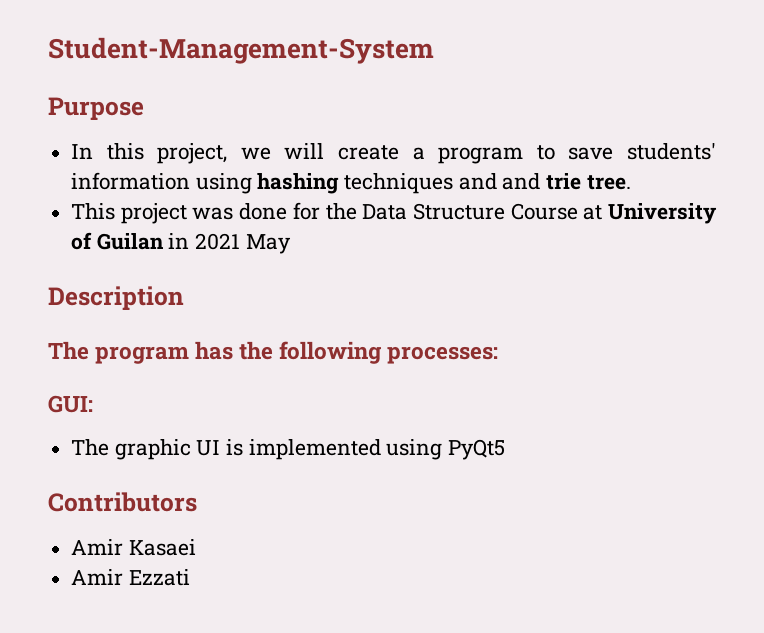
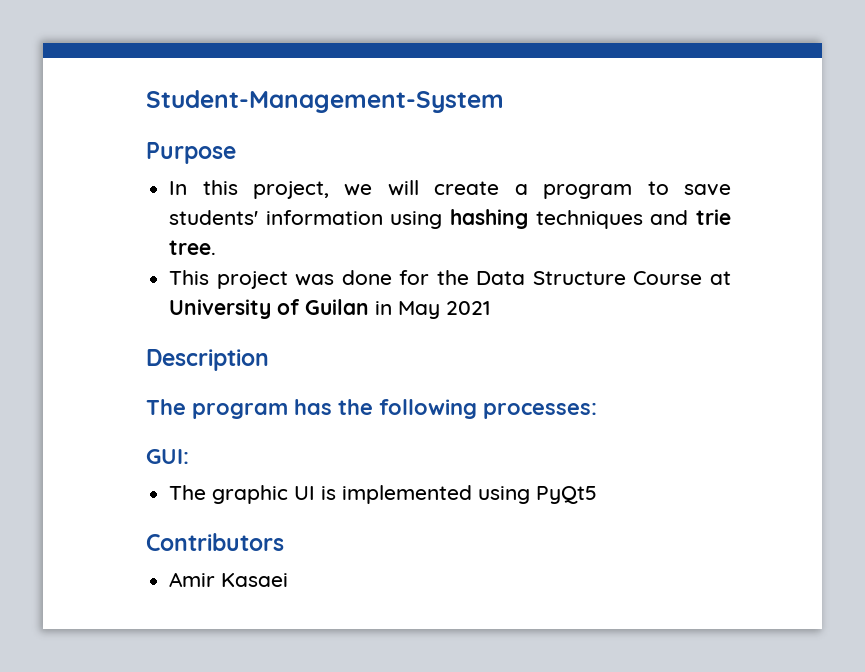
[502,173,541,190] and -> (689, 217) none
(190, 241) none -> [398,301,441,319] May
[245,234,291,254] May -> (491, 308) none
[71,569,190,586] // Amir Ezzati -> (289, 580) none

